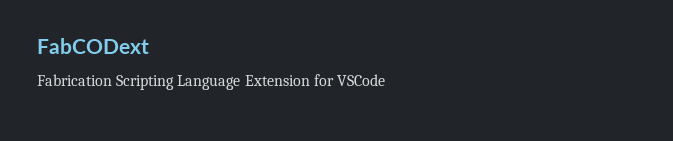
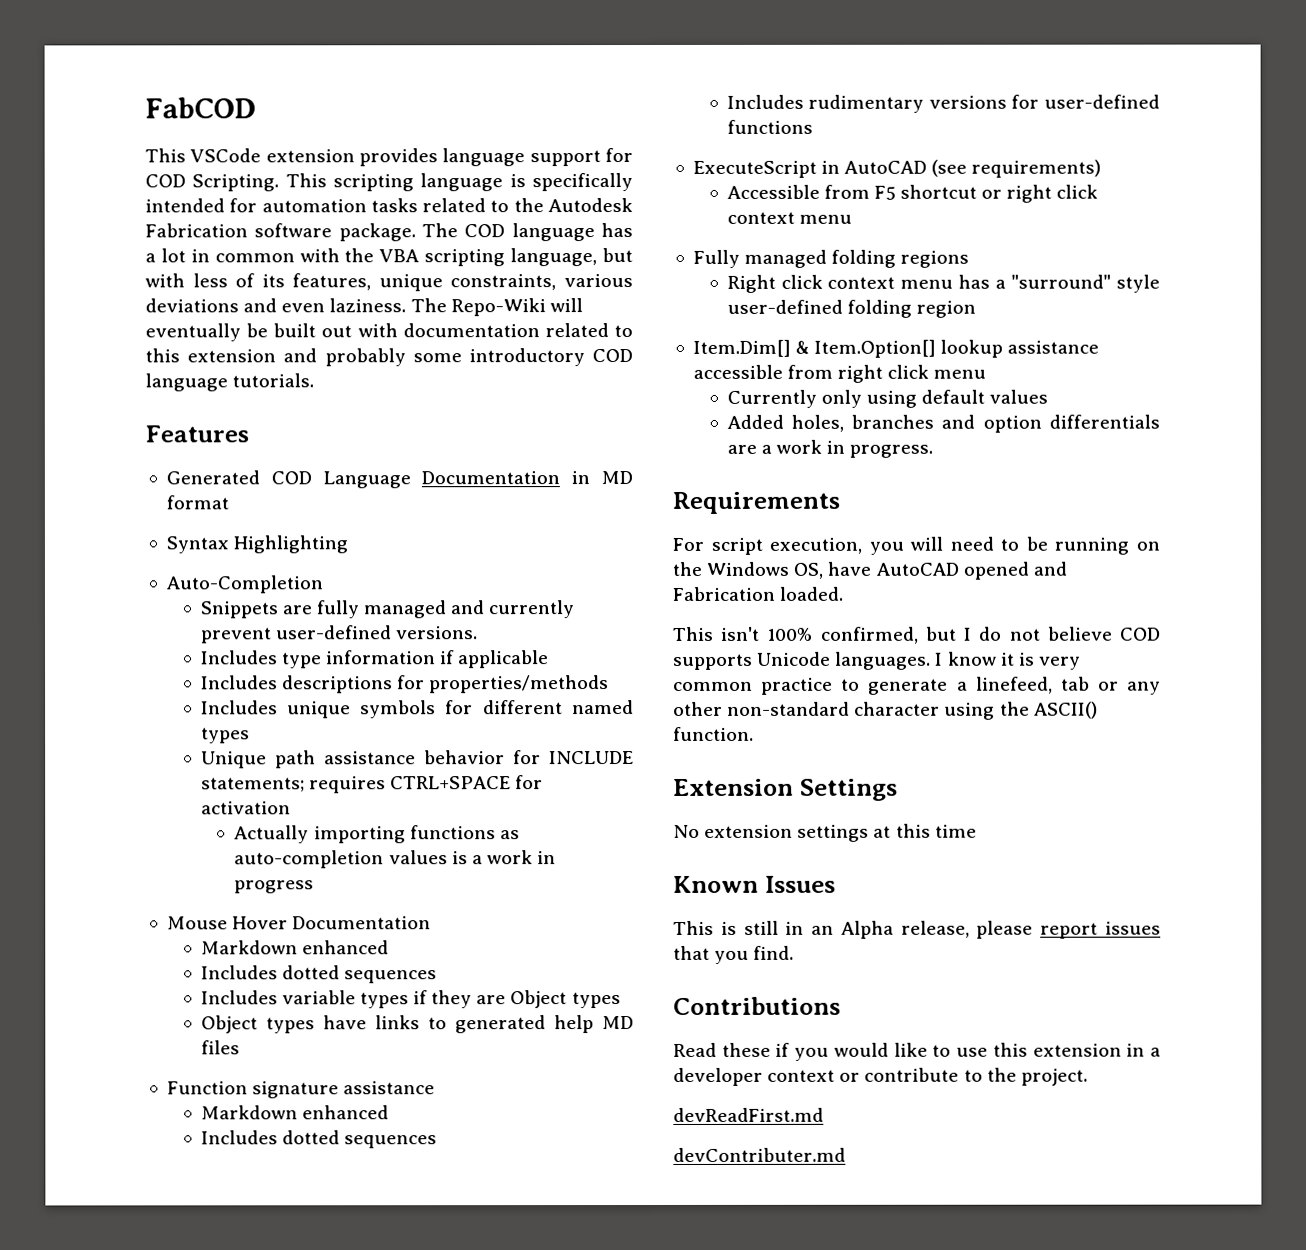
[37,38,149,54] [37,74,385,90] FabCODext // Fabrication Scripting Language Extension for VSCode -> [145,97,256,119] [145,148,633,167] [145,173,633,192] [145,198,633,213] [145,223,633,242] [145,248,633,267] [145,273,633,292] [145,298,583,317] [145,323,633,342] [145,348,634,367] [145,373,315,392] [145,425,249,443] [165,470,633,489] [165,495,229,510] [165,535,349,554] [165,575,323,594] [199,600,575,619] [200,625,478,644] [200,650,550,669] [200,675,610,694] [200,700,635,719] [200,727,250,744] [200,750,634,769] [200,775,544,794] [200,801,291,815] [234,825,520,844] [234,850,557,869] [234,880,315,894] [166,916,432,930] [200,940,389,955] [200,965,437,984] [200,990,621,1009] [200,1015,634,1034] [200,1040,240,1055] [166,1081,436,1099] [200,1105,389,1120] [200,1130,437,1149] [726,94,1160,113] [726,119,813,134] [692,159,1102,178] [726,184,1099,203] [726,211,852,224] [692,249,970,268] [726,274,1160,293] [726,299,976,318] [692,339,1100,358] [692,364,987,383] [726,389,1049,408] [726,414,1160,433] [726,439,934,458] [672,491,840,514] [672,536,1160,555] [672,561,1067,580] [672,586,844,601] [673,626,1161,644] [673,651,1081,670] [673,676,1161,695] [673,701,1098,720] [673,726,754,741] [673,778,898,801] [673,823,977,842] [673,875,836,893] [673,920,1161,939] [673,945,795,964] [673,996,841,1015] [673,1042,1161,1061] [673,1067,1088,1086] [673,1107,824,1122] [673,1147,846,1162] FabCOD // This VSCode extension provides language support for COD Scripting. This scripting language is specifically intended for automation tasks related to the Autodesk Fabrication software package. The COD language has a lot in common with the VBA scripting language, but with less of its features, unique constraints, various deviations and even laziness. The Repo-Wiki will eventually be built out with documentation related to this extension and probably some introductory COD language tutorials. // Features // Generated COD Language Documentation in MD format // Syntax Highlighting // Auto-Completion // Snippets are fully managed and currently prevent user-defined versions. // Includes type information if applicable // Includes descriptions for properties/methods // Includes unique symbols for different named types // Unique path assistance behavior for INCLUDE statements; requires CTRL+SPACE for activation // Actually importing functions as auto-completion values is a work in progress // Mouse Hover Documentation // Markdown enhanced // Includes dotted sequences // Includes variable types if they are Object types // Object types have links to generated help MD files // Function signature assistance // Markdown enhanced // Includes dotted sequences // Includes rudimentary versions for user-defined functions // ExecuteScript in AutoCAD (see requirements) // Accessible from F5 shortcut or right click context menu // Fully managed folding regions // Right click context menu has a "surround" style user-defined folding region // Item.Dim[] & Item.Option[] lookup assistance accessible from right click menu // Currently only using default values // Added holes, branches and option differentials are a work in progress. // Requirements // For script execution, you will need to be running on the Windows OS, have AutoCAD opened and Fabrication loaded. // This isn't 100% confirmed, but I do not believe COD supports Unicode languages. I know it is very common practice to generate a linefeed, tab or any other non-standard character using the ASCII() function. // Extension Settings // No extension settings at this time // Known Issues // This is still in an Alpha release, please report issues that you find. // Contributions // Read these if you would like to use this extension in a developer context or contribute to the project. // devReadFirst.md // devContributer.md

